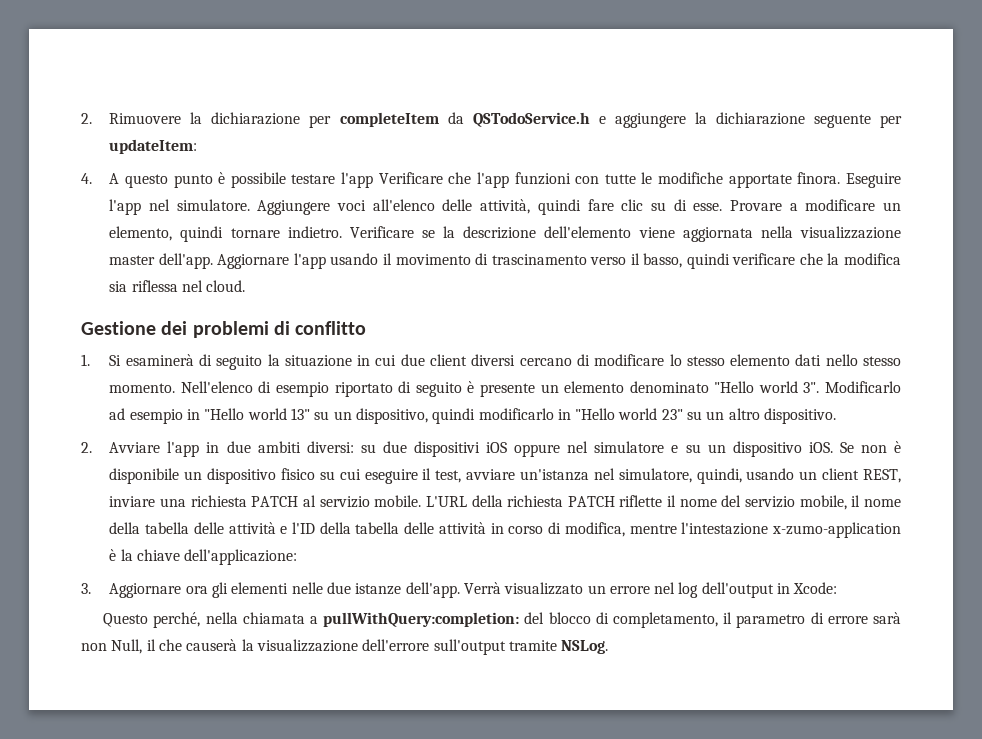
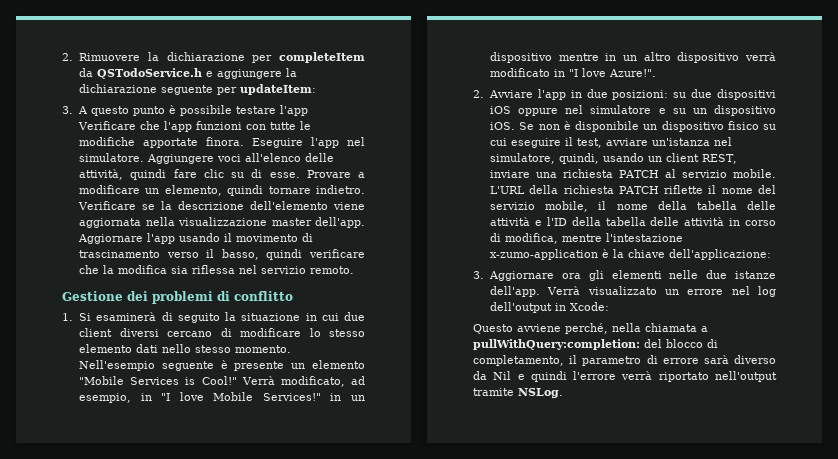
[81,173,92,184] 4. -> [62,106,73,114] 3.
[206,280,246,292] cloud. -> [261,266,355,274] servizio remoto.
[180,381,902,397] [109,408,837,424] Nell'elenco di esempio riportato di seguito è presente un elemento denominato "Hello world 3". Modificarlo ad esempio in "Hello world 13" su un dispositivo, quindi modificarlo in "Hello world 23" su un altro dispositivo. -> [79,360,365,371] [79,376,365,387] [79,392,365,403] [490,52,776,63] [490,68,657,77] Nell'esempio seguente è presente un elemento "Mobile Services is Cool!" Verrà modificato, ad esempio, in "I love Mobile Services!" in un dispositivo mentre in un altro dispositivo verrà modificato in "I love Azure!".
[257,441,354,453] ambiti diversi: -> [612,90,669,100] posizioni:
(149, 620) none -> [517,324,561,332] avviene
[81,639,506,655] non Null, il che causerà la visualizzazione dell'errore sull'output -> [734,355,776,364] [473,371,777,382] diverso da Nil e quindi l'errore verrà riportato nell'output

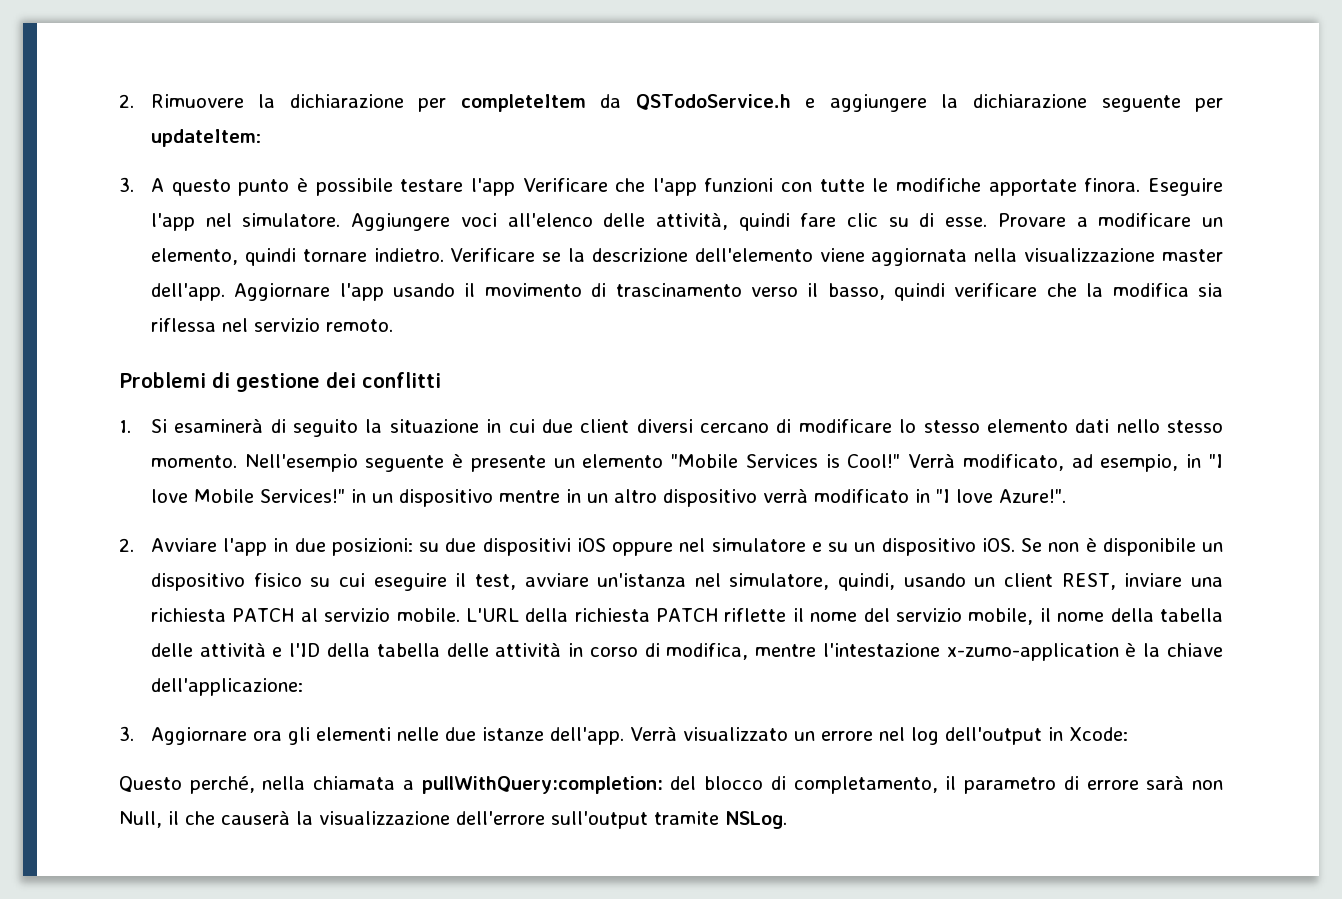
[62,291,293,304] Gestione dei problemi di conflitto -> [119,372,441,392] Problemi di gestione dei conflitti
[517,324,561,332] avviene -> (182, 784) none
[734,355,776,364] [473,371,777,382] diverso da Nil e quindi l'errore verrà riportato nell'output -> [1192,780,1224,790] [119,811,648,829] non Null, il che causerà la visualizzazione dell'errore sull'output

